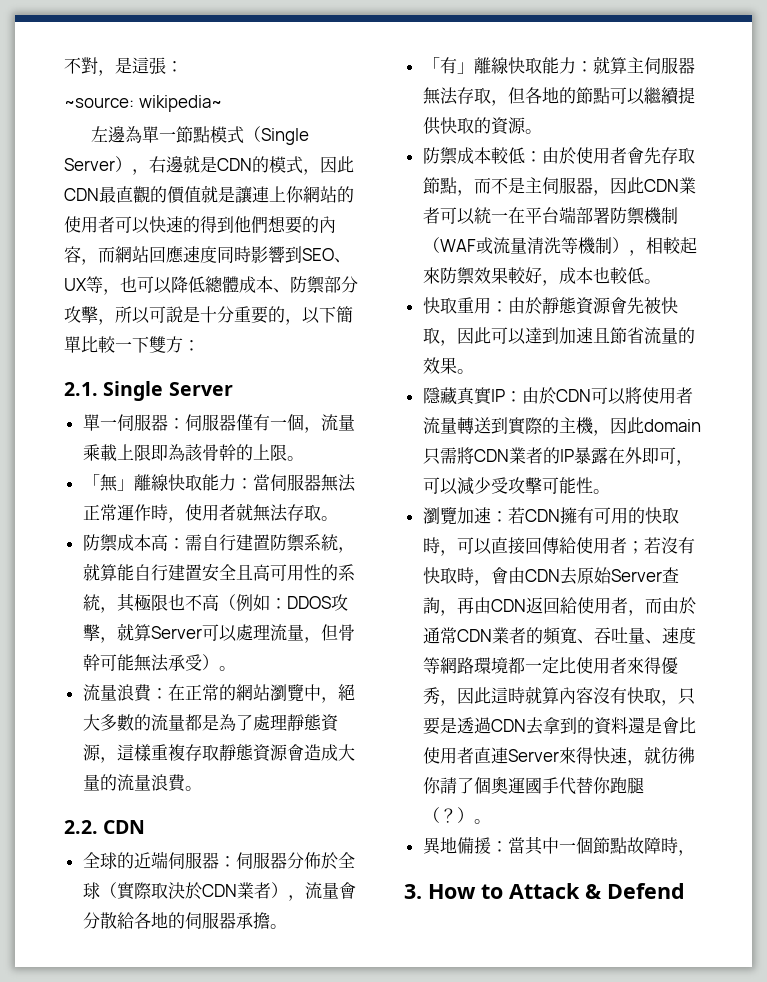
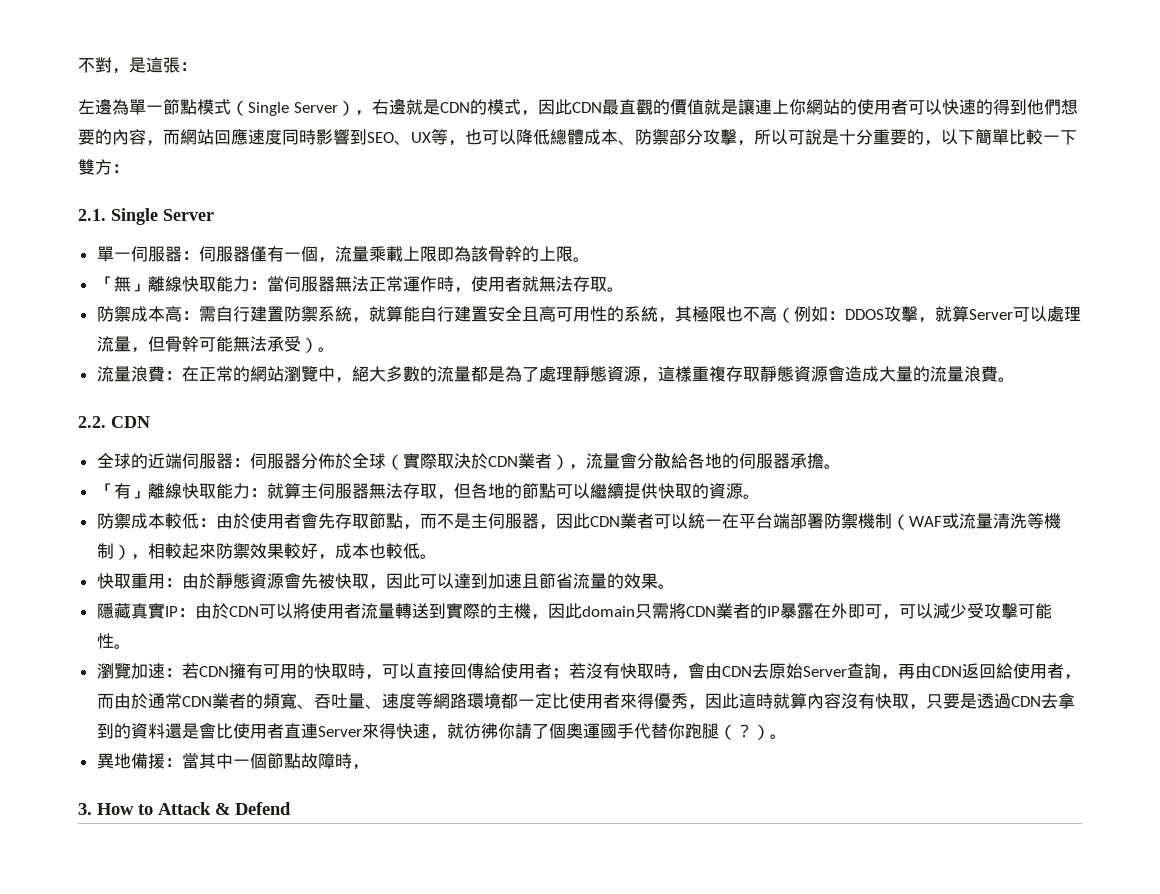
[64,95,222,112] // ~source: wikipedia~ -> (197, 66) none

